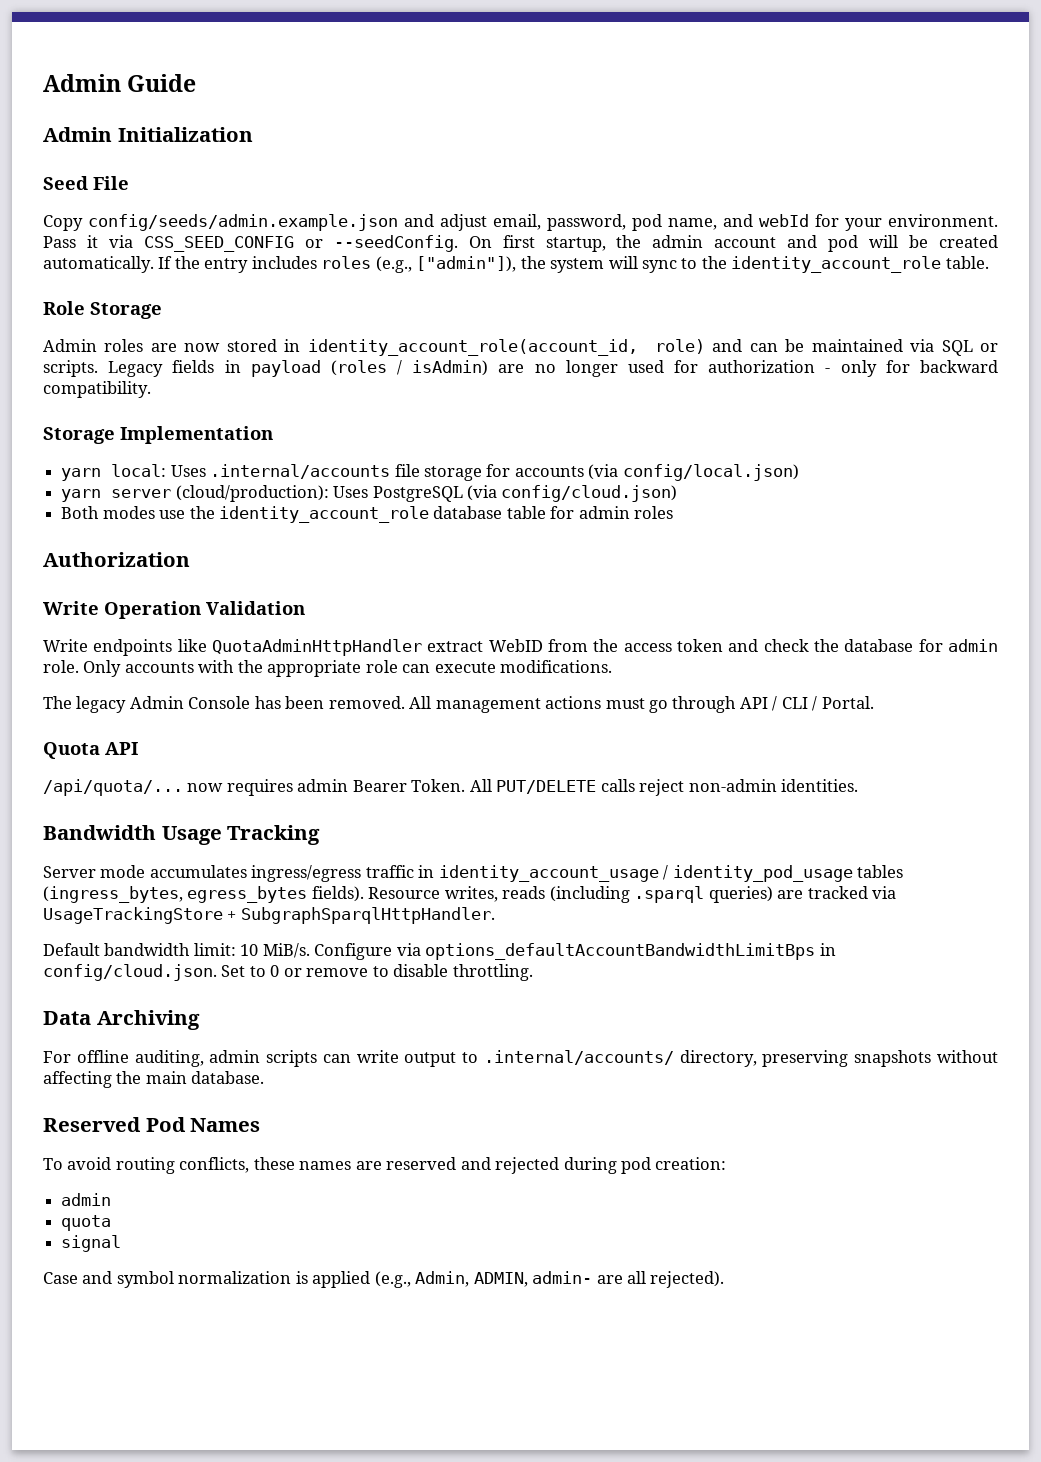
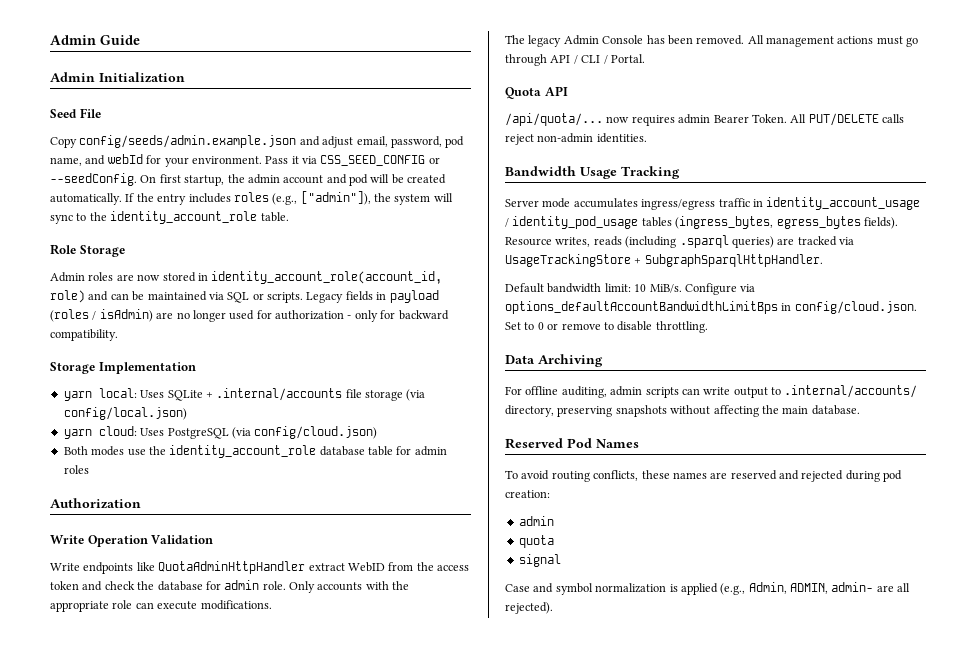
(206, 471) none -> [167,390,213,401] SQLite +
[486,464,584,477] for accounts -> (403, 395) none
[111,485,329,502] server (cloud/production): -> [98,426,137,436] cloud:

